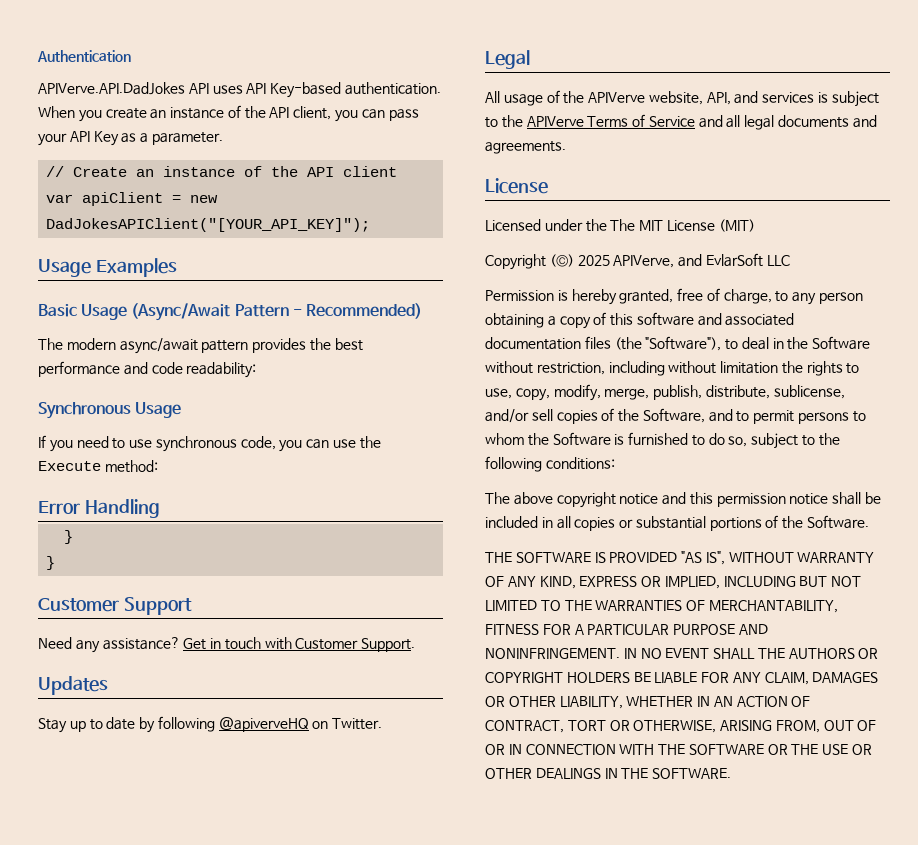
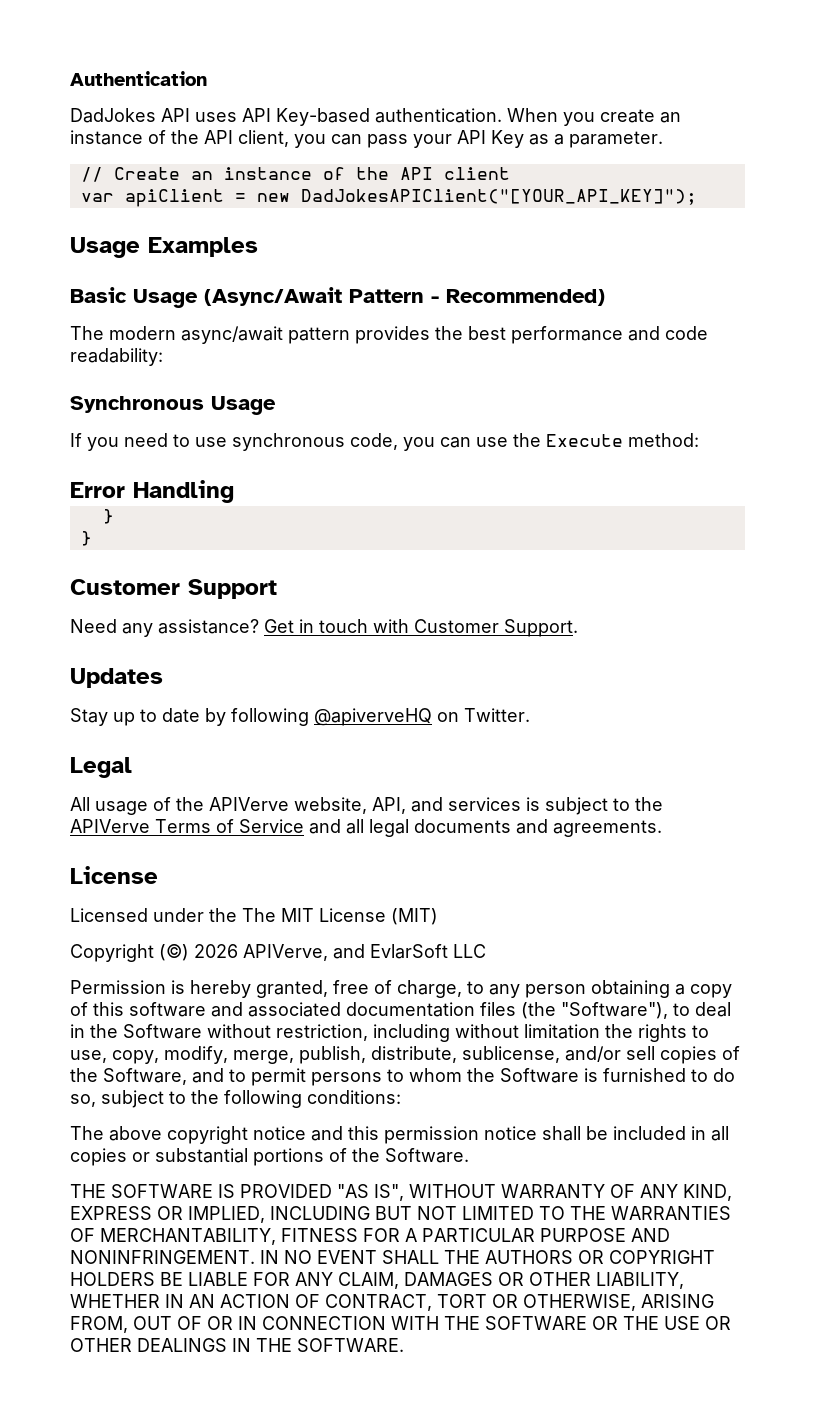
[38,82,185,95] APIVerve.API.DadJokes -> [70,108,156,123] DadJokes
[577,255,610,266] 2025 -> [194,944,238,958] 2026

